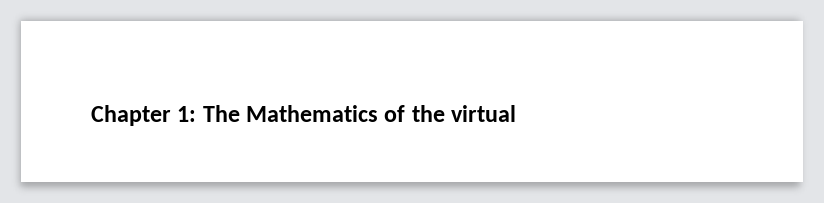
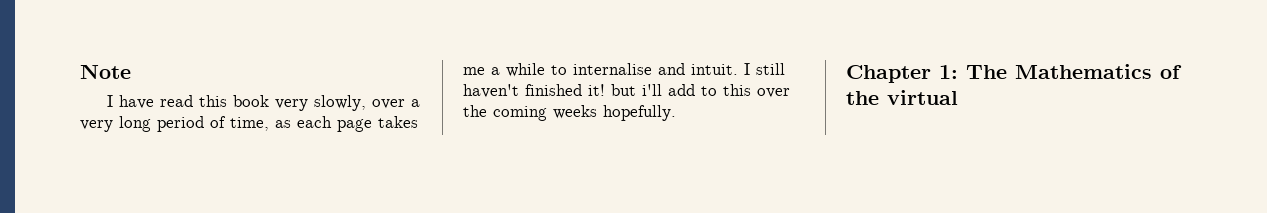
(91, 115) none -> [80,64,131,79] [107,95,421,111] [80,116,418,132] [463,63,785,77] [463,84,790,98] [463,105,676,121] Note // I have read this book very slowly, over a very long period of time, as each page takes me a while to internalise and intuit. I still haven't finished it! but i'll add to this over the coming weeks hopefully. //

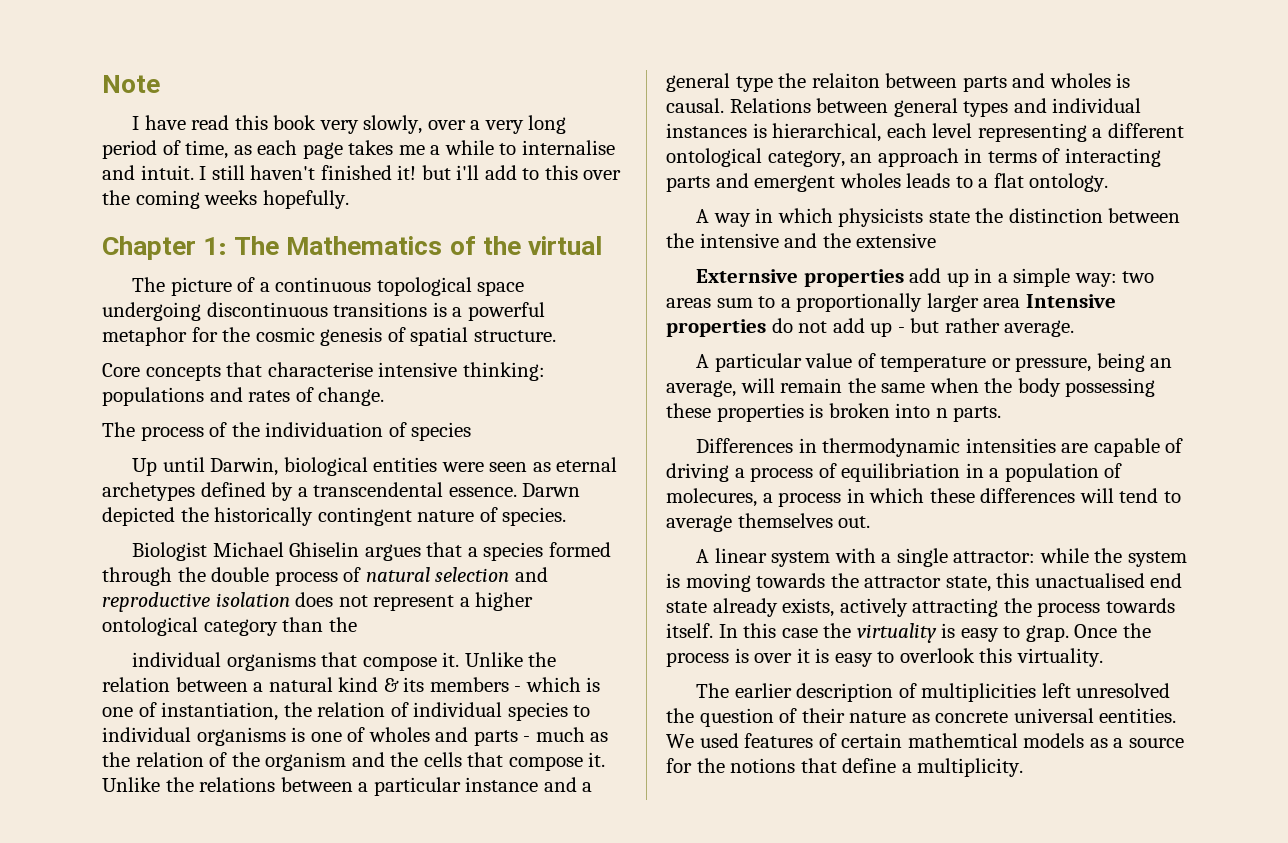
(958, 97) none -> [131,277,525,296] [102,302,545,321] [102,327,556,346] [102,362,545,381] [102,387,385,406] [102,422,472,441] [131,457,618,476] [102,482,581,501] [102,507,567,526] [131,542,611,561] [102,567,548,586] [102,592,534,612] [102,617,357,636] [131,652,557,671] [102,677,601,692] [102,702,591,721] [102,727,609,746] [102,752,606,771] [102,777,593,796] [666,73,1131,92] [666,98,1142,117] [666,123,1184,142] [666,148,1161,167] [666,173,1109,192] [695,208,1181,227] [666,233,937,248] [695,268,1155,287] [666,293,1116,312] [666,318,1075,337] [695,353,1173,372] [666,378,1156,397] [666,403,1002,422] [695,438,1184,457] [666,463,1123,482] [666,488,1181,507] [666,513,871,532] [695,548,1187,567] [666,573,1183,592] [666,598,1175,617] [666,623,1151,643] [666,648,1103,667] [695,683,1171,702] [666,708,1177,727] [666,733,1184,748] [666,758,1024,777] // The picture of a continuous topological space undergoing discontinuous transitions is a powerful metaphor for the cosmic genesis of spatial structure. // Core concepts that characterise intensive thinking: populations and rates of change. // The process of the individuation of species // Up until Darwin, biological entities were seen as eternal archetypes defined by a transcendental essence. Darwn depicted the historically contingent nature of species. // Biologist Michael Ghiselin argues that a species formed through the double process of natural selection and reproductive isolation does not represent a higher ontological category than the // individual organisms that compose it. Unlike the relation between a natural kind & its members - which is one of instantiation, the relation of individual species to individual organisms is one of wholes and parts - much as the relation of the organism and the cells that compose it. Unlike the relations between a particular instance and a general type the relaiton between parts and wholes is causal. Relations between general types and individual instances is hierarchical, each level representing a different ontological category, an approach in terms of interacting parts and emergent wholes leads to a flat ontology. // A way in which physicists state the distinction between the intensive and the extensive // Externsive properties add up in a simple way: two areas sum to a proportionally larger area Intensive properties do not add up - but rather average. // A particular value of temperature or pressure, being an average, will remain the same when the body possessing these properties is broken into n parts. // Differences in thermodynamic intensities are capable of driving a process of equilibriation in a population of molecures, a process in which these differences will tend to average themselves out. // A linear system with a single attractor: while the system is moving towards the attractor state, this unactualised end state already exists, actively attracting the process towards itself. In this case the virtuality is easy to grap. Once the process is over it is easy to overlook this virtuality. // The earlier description of multiplicities left unresolved the question of their nature as concrete universal eentities. We used features of certain mathemtical models as a source for the notions that define a multiplicity.

